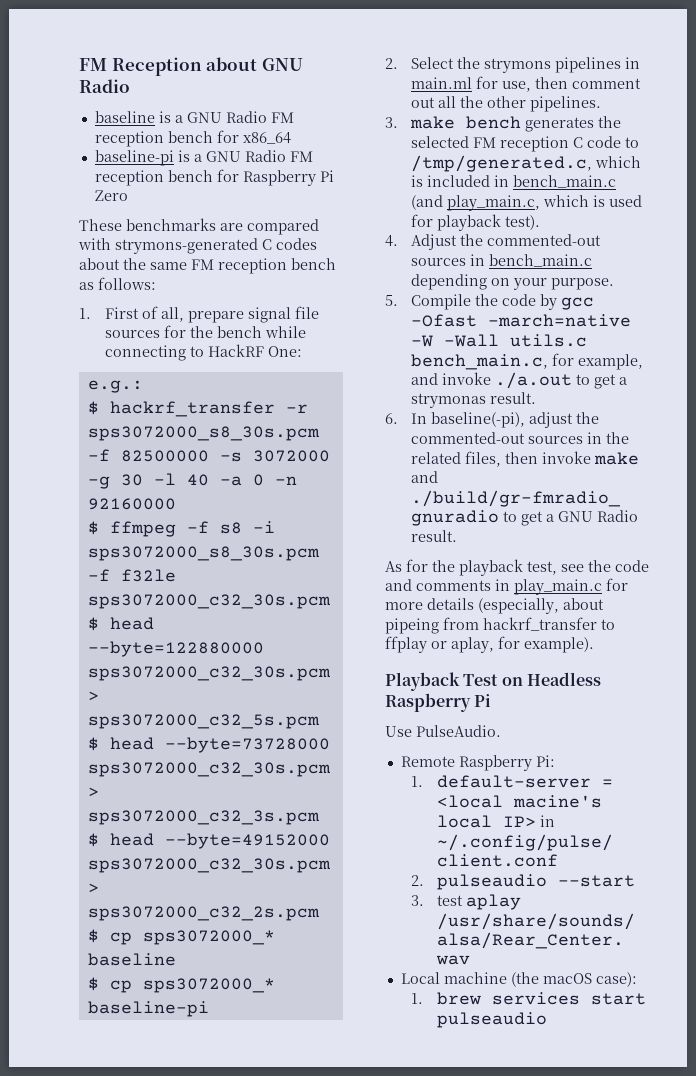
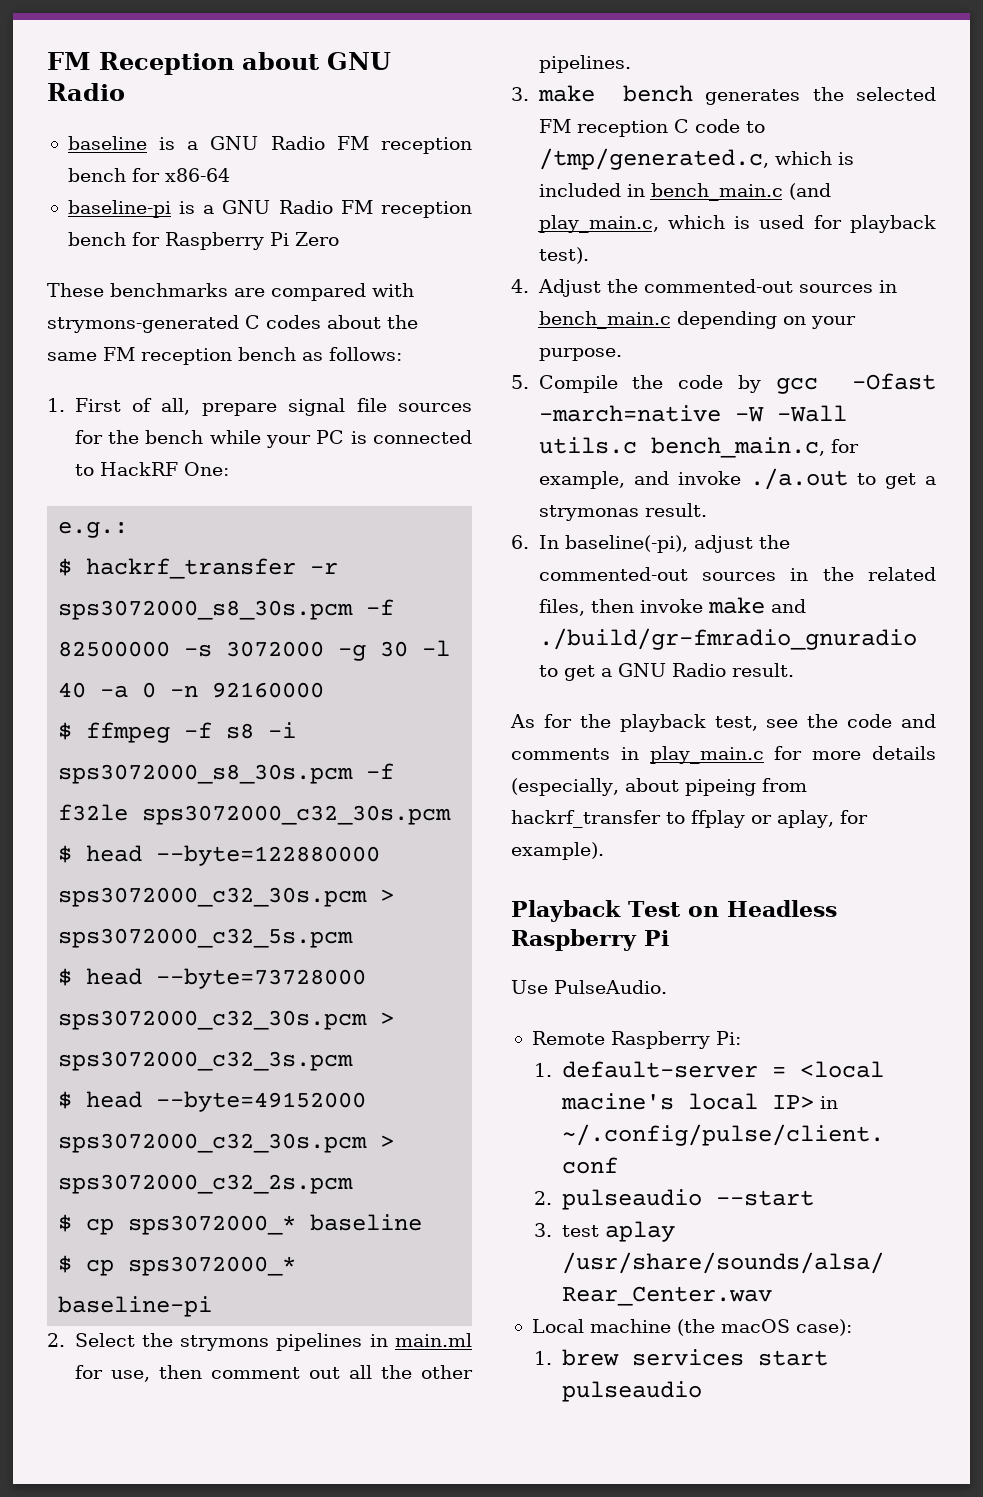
[242,132,291,144] x86_64 -> [164,168,230,182] x86-64
[104,345,186,361] connecting -> [265,430,472,448] your PC is connected

